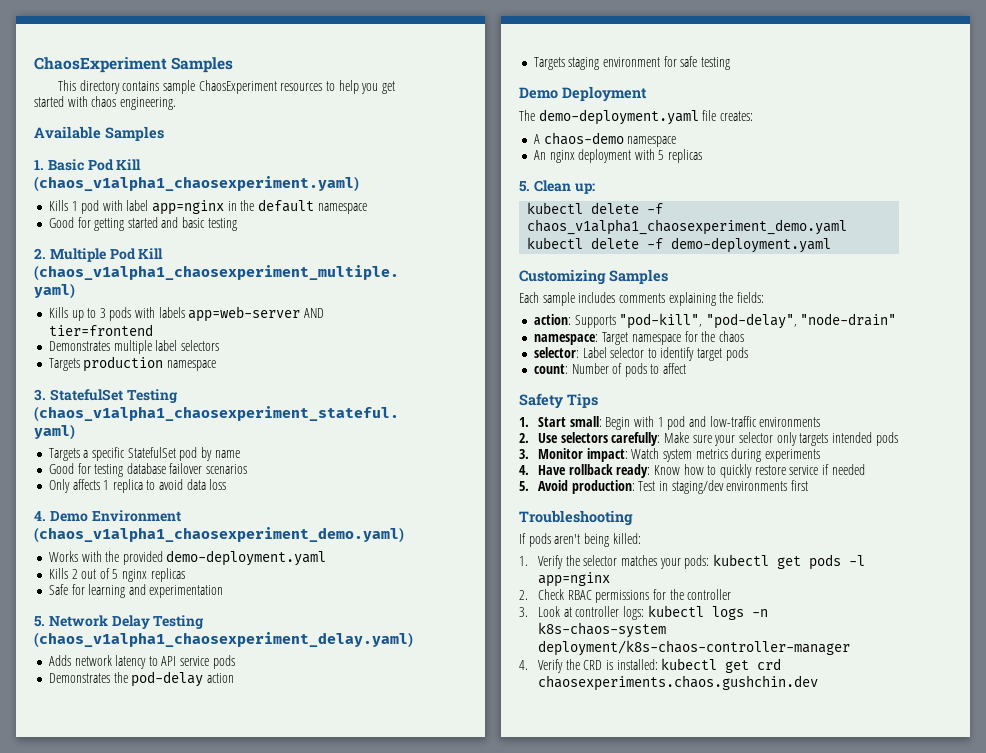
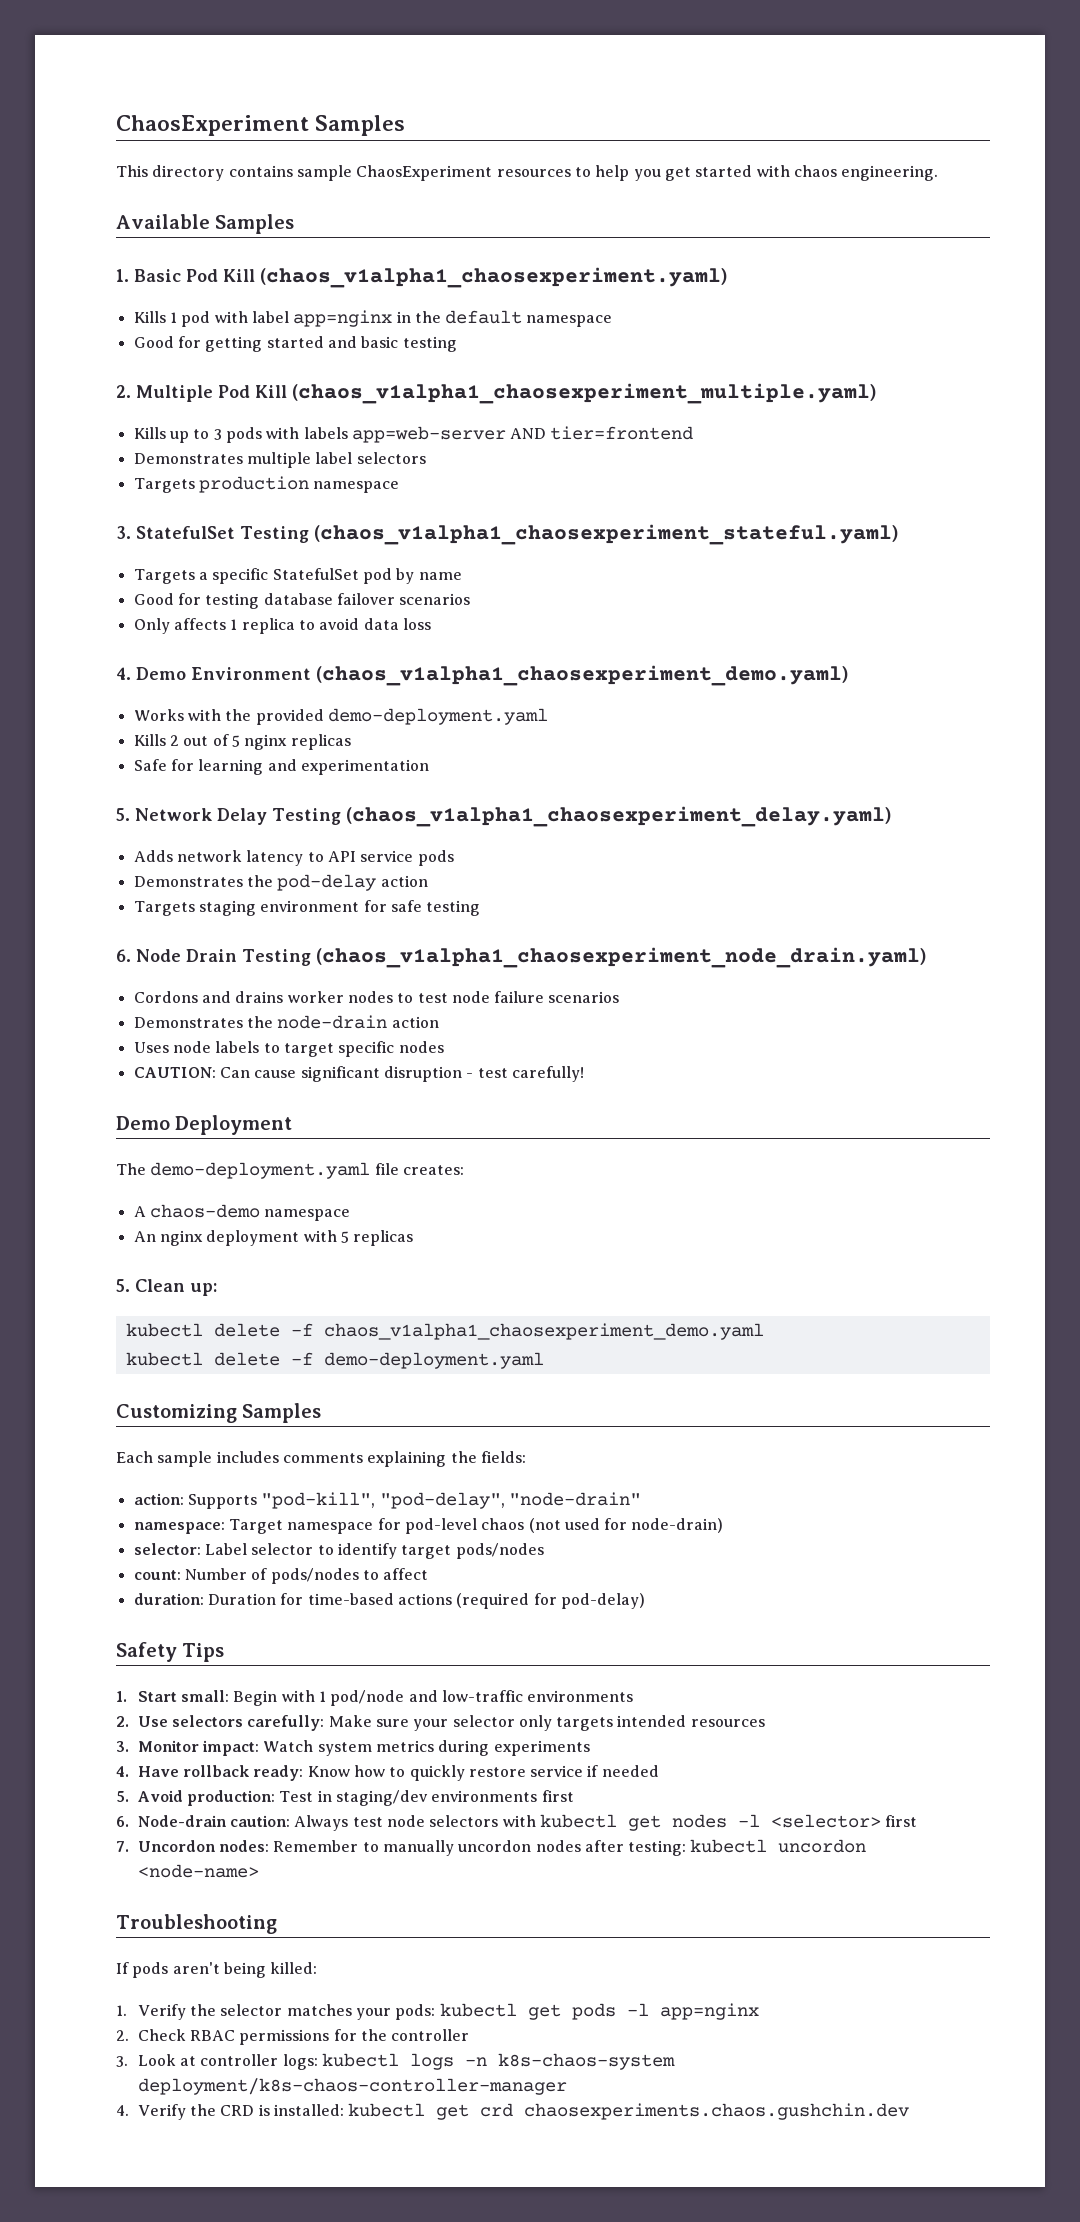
(731, 63) none -> [116,947,926,968] [133,991,620,1003] [133,1015,439,1029] [133,1041,444,1057] [133,1066,584,1082] // 6. Node Drain Testing (chaos_v1alpha1_chaosexperiment_node_drain.yaml) // Cordons and drains worker nodes to test node failure scenarios // Demonstrates the node-drain action // Uses node labels to target specific nodes // CAUTION: Can cause significant disruption - test carefully!
[701,331,745,342] the chaos -> [404,1518,724,1534] pod-level chaos (not used for node-drain)
[725,347,748,361] pods -> [455,1543,544,1559] pods/nodes
[624,363,647,377] pods -> [270,1568,359,1584] pods/nodes
(687, 368) none -> [133,1593,645,1609] // duration: Duration for time-based actions (required for pod-delay)
[667,416,686,430] pod -> [330,1690,405,1706] pod/node
[875,432,898,446] pods -> [690,1719,765,1727] resources
(809, 485) none -> [116,1814,918,1831] [116,1839,867,1856] [137,1864,259,1878] // 6. Node-drain caution: Always test node selectors with kubectl get nodes -l <selector> first // 7. Uncordon nodes: Remember to manually uncordon nodes after testing: kubectl uncordon <node-name>

